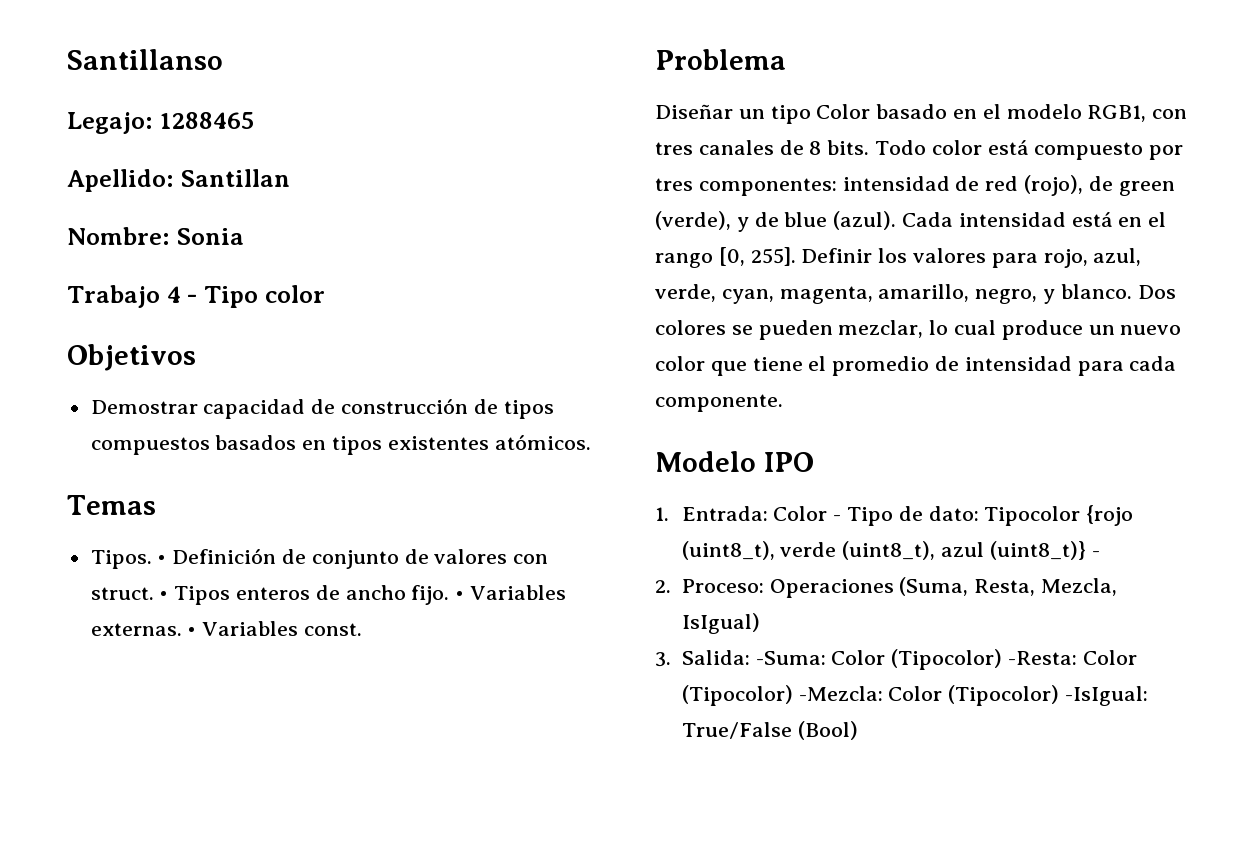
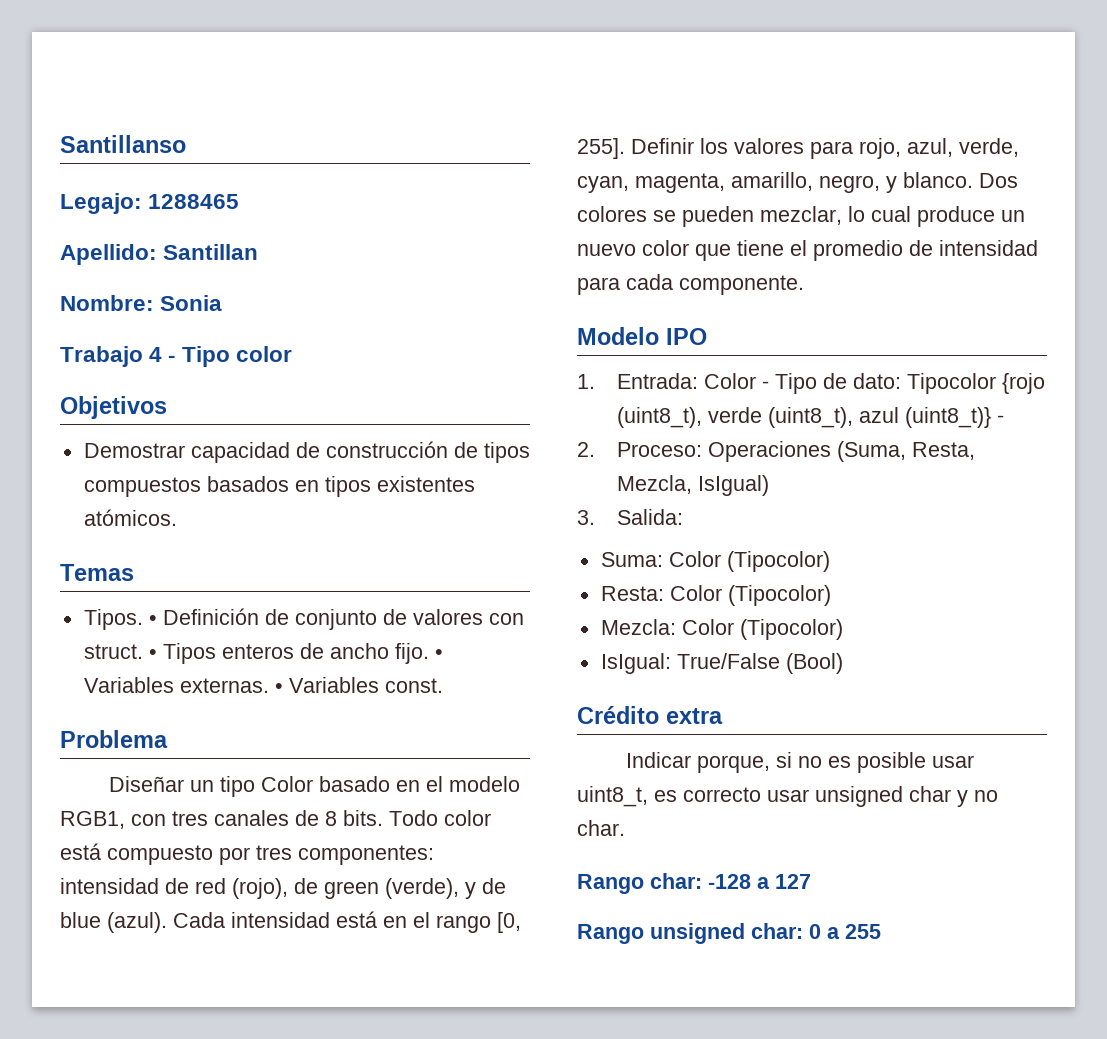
[755,649,1137,670] [681,685,1148,706] -Suma: Color (Tipocolor) -Resta: Color (Tipocolor) -Mezcla: Color (Tipocolor) -IsIgual: -> [600,551,830,572] [600,585,831,606] [600,619,843,640] [600,653,671,674] // Suma: Color (Tipocolor) // Resta: Color (Tipocolor) // Mezcla: Color (Tipocolor) // IsIgual:
(858, 730) none -> [577,706,723,724] [626,752,975,773] [577,786,998,807] [577,820,625,836] [577,873,811,894] [577,923,881,944] // Crédito extra // Indicar porque, si no es posible usar uint8_t, es correcto usar unsigned char y no char. // Rango char: -128 a 127 // Rango unsigned char: 0 a 255

